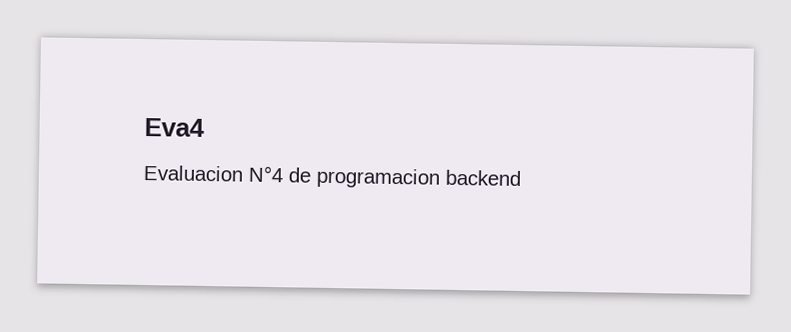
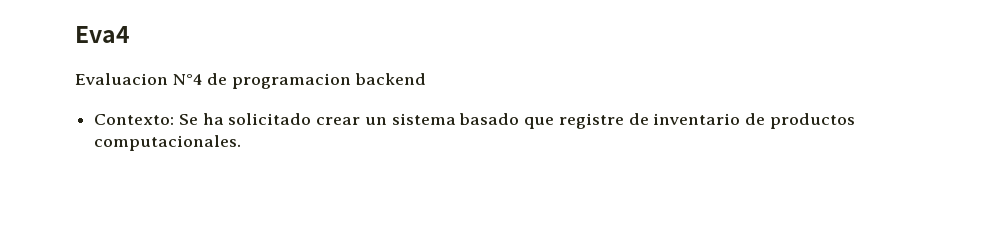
(521, 177) none -> [94,113,855,129] [94,135,242,151] // Contexto: Se ha solicitado crear un sistema basado que registre de inventario de productos computacionales.

